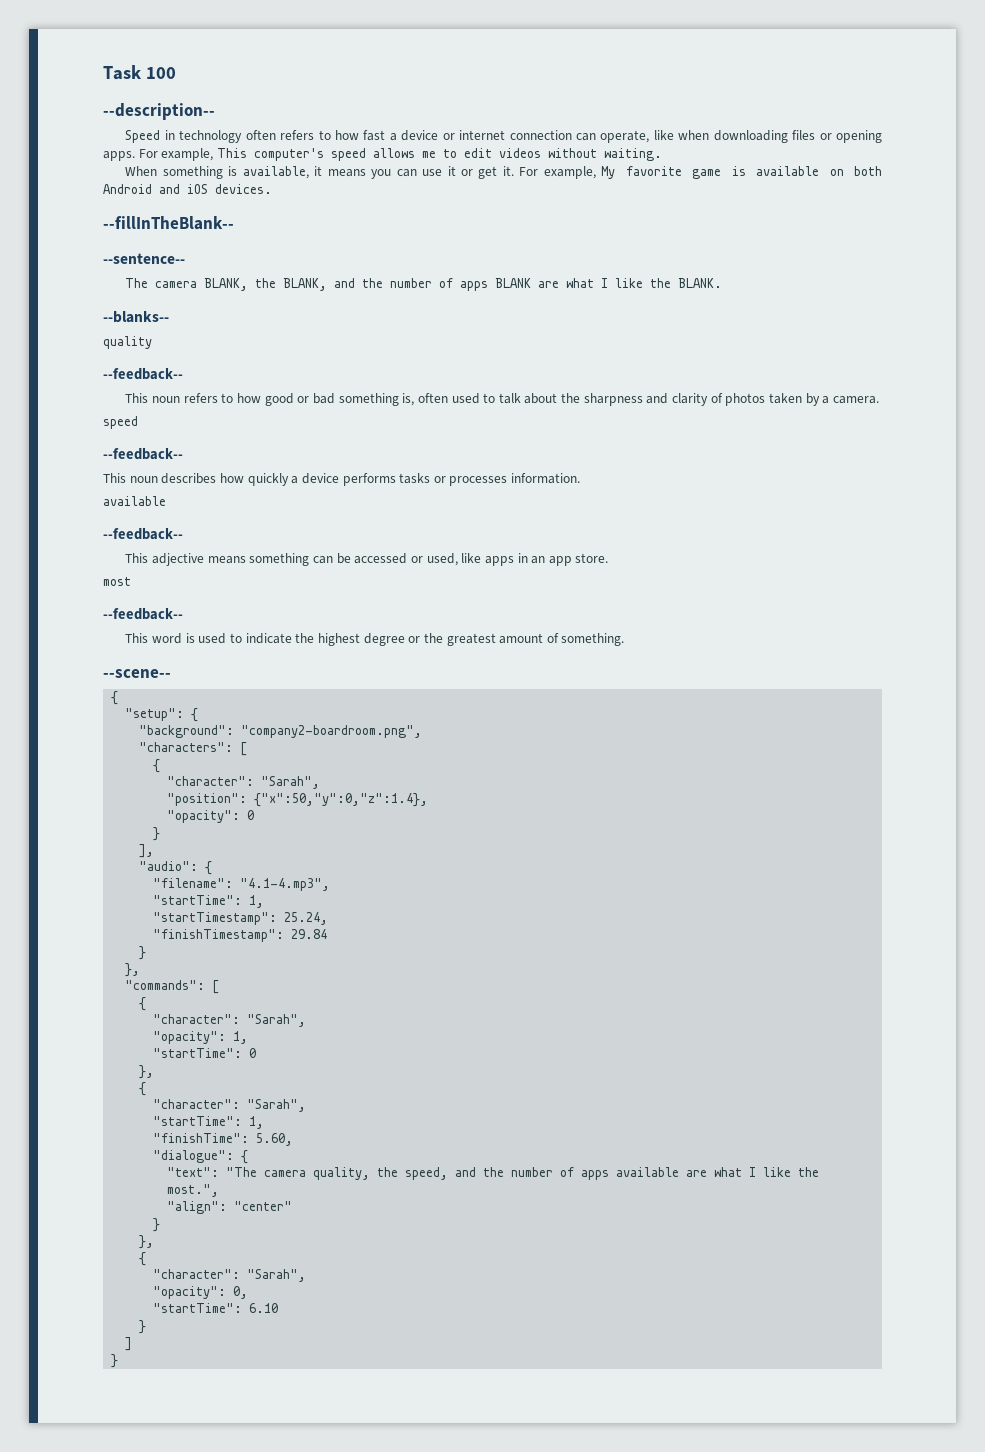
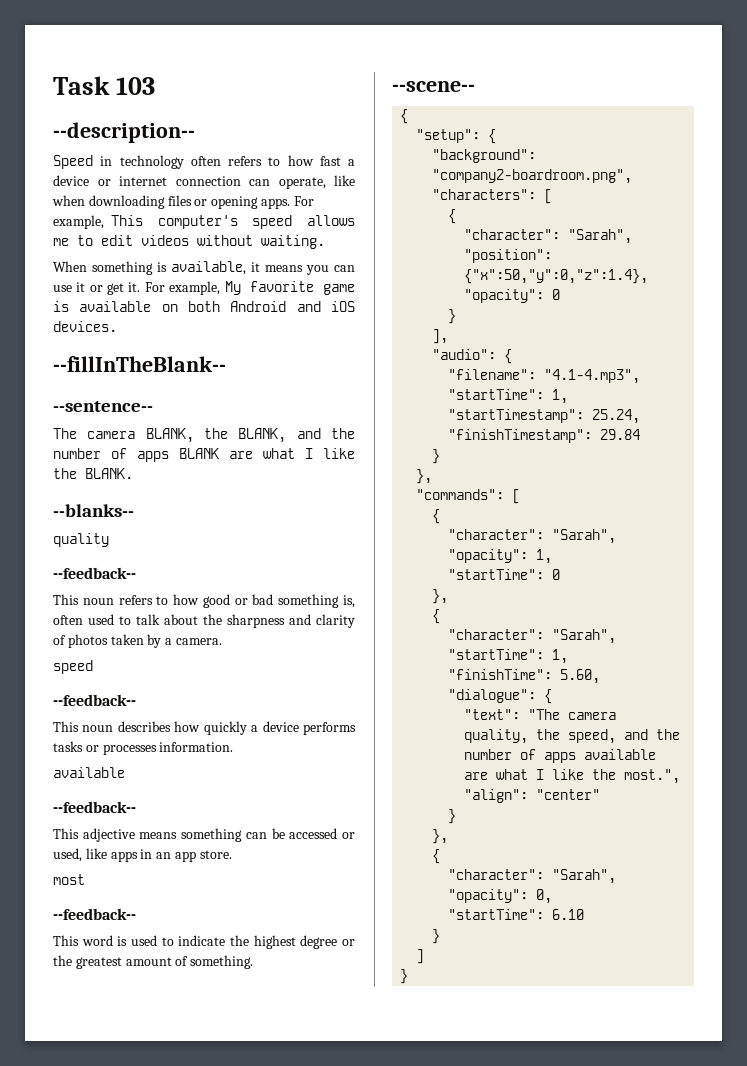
[145,67,176,79] 100 -> [115,77,155,95] 103

